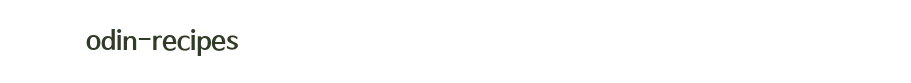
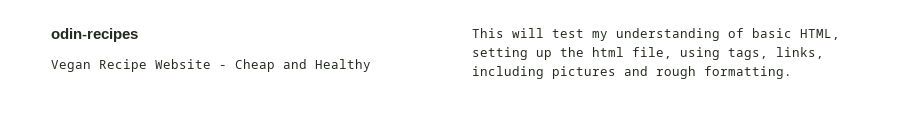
(238, 42) none -> [51,59,371,72] [472,28,840,41] [472,47,824,60] [472,66,792,79] // Vegan Recipe Website - Cheap and Healthy // This will test my understanding of basic HTML, setting up the html file, using tags, links, including pictures and rough formatting.

